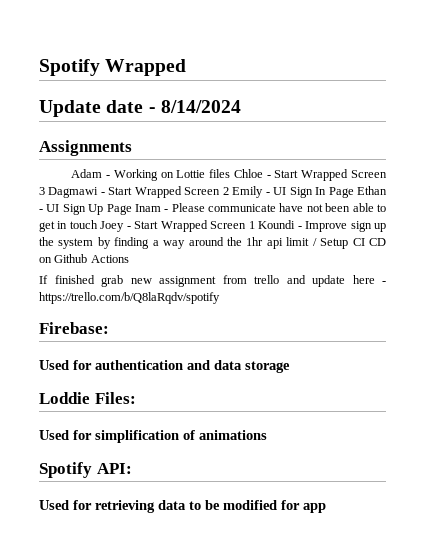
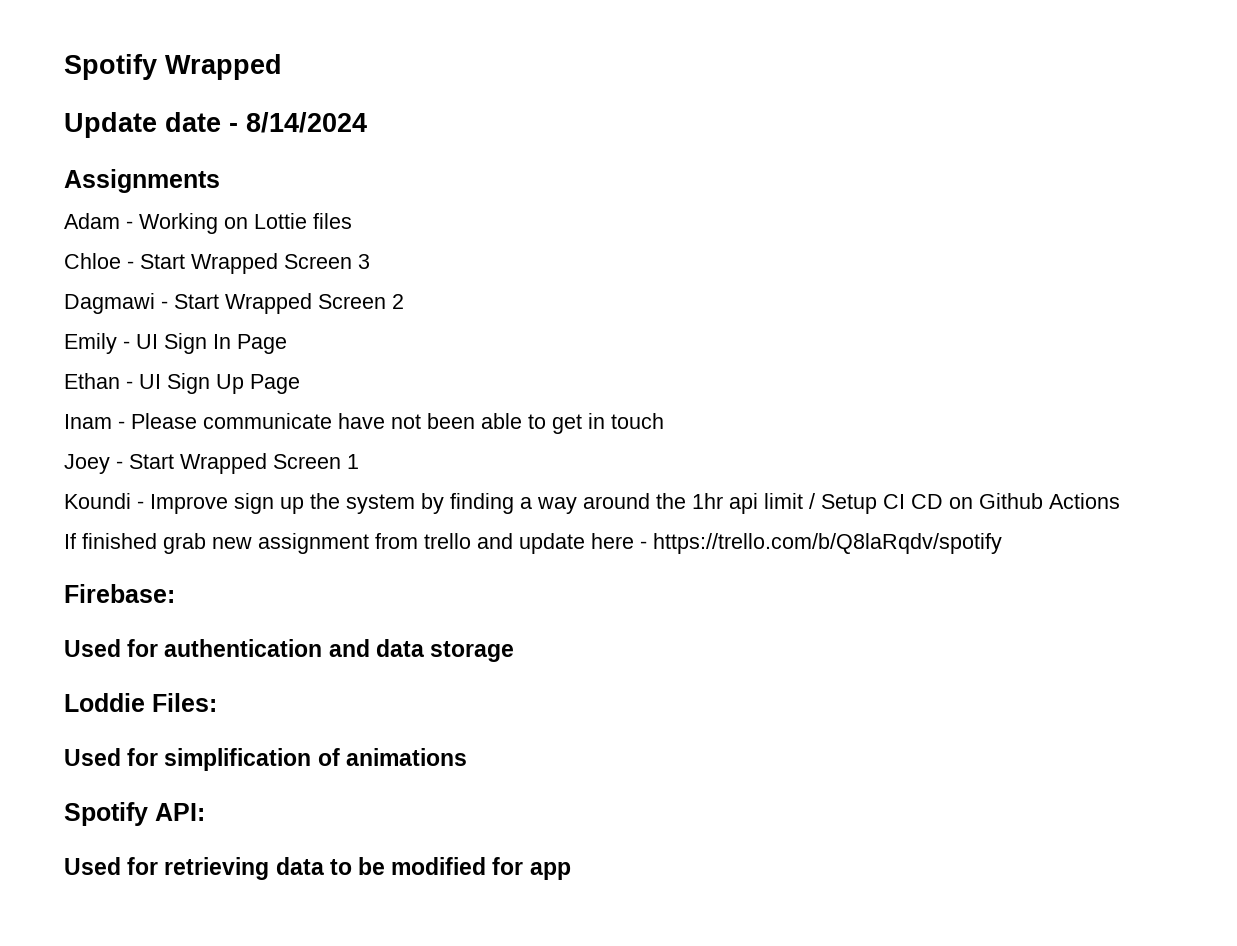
(231, 173) none -> (352, 221) //
(45, 191) none -> (370, 261) //
(229, 191) none -> (404, 301) //
(354, 192) none -> (287, 344) //
(132, 209) none -> (300, 384) //
(98, 224) none -> (664, 421) //
(255, 225) none -> (359, 461) //

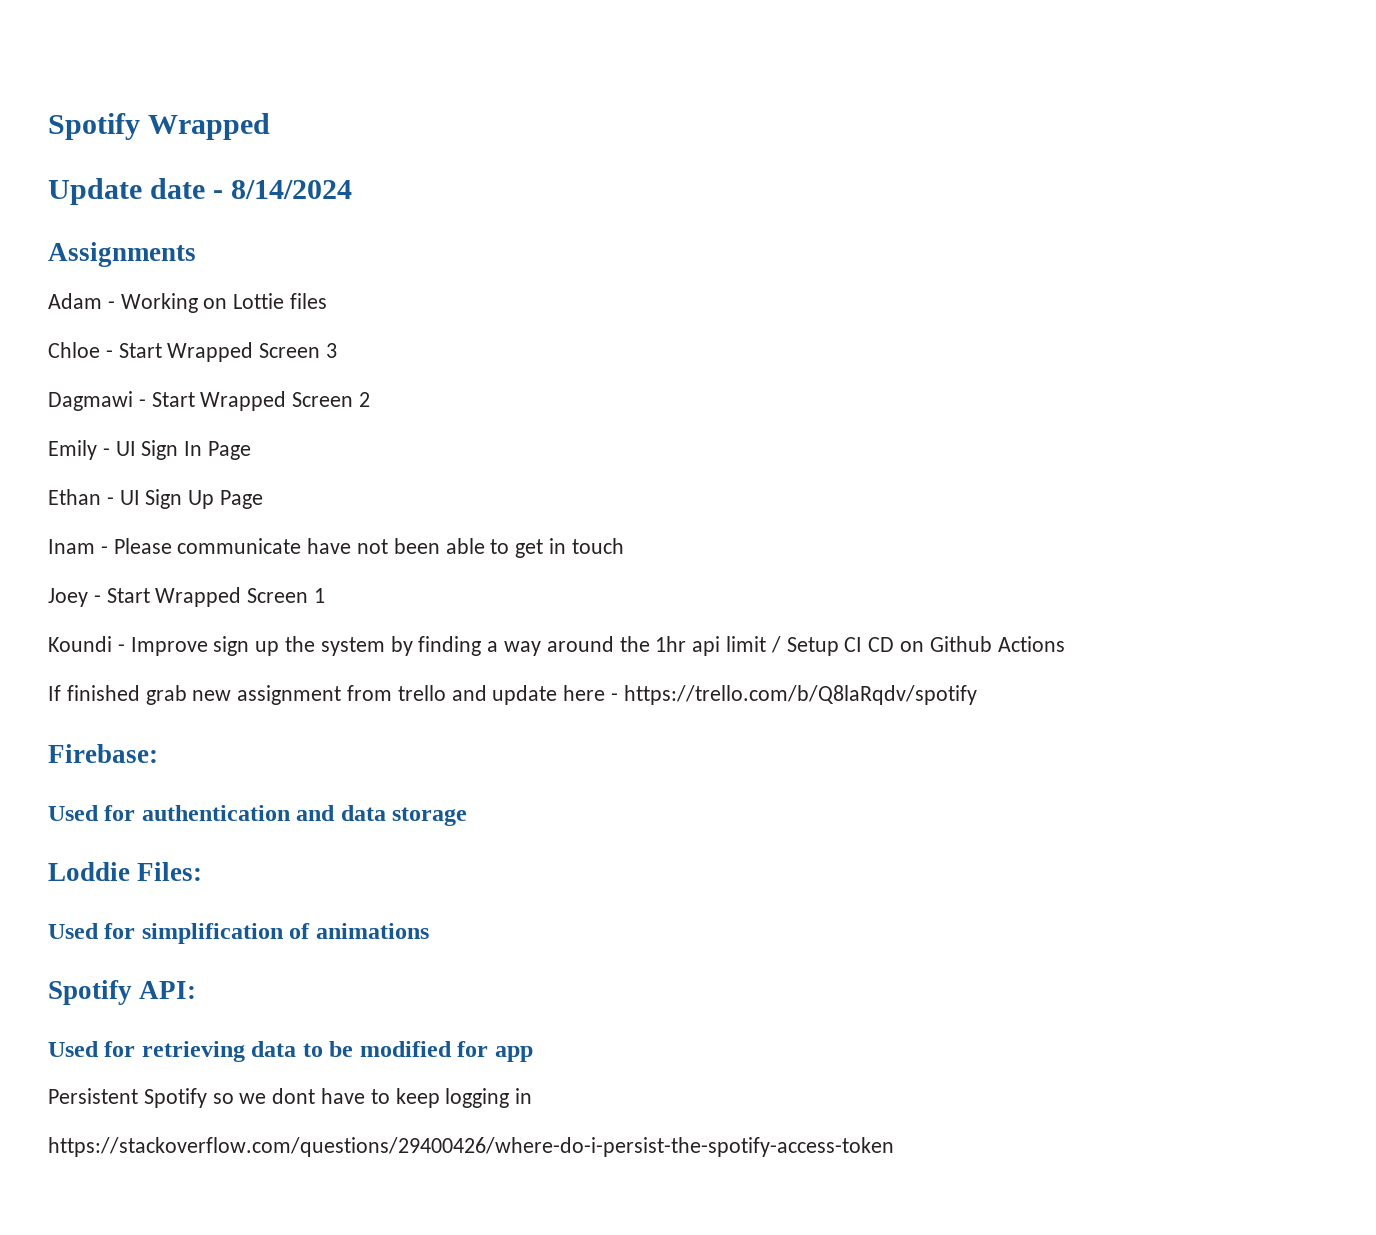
(571, 871) none -> [48,1088,533,1108] [48,1137,894,1157] // Persistent Spotify so we dont have to keep logging in // https://stackoverflow.com/questions/29400426/where-do-i-persist-the-spotify-access-token

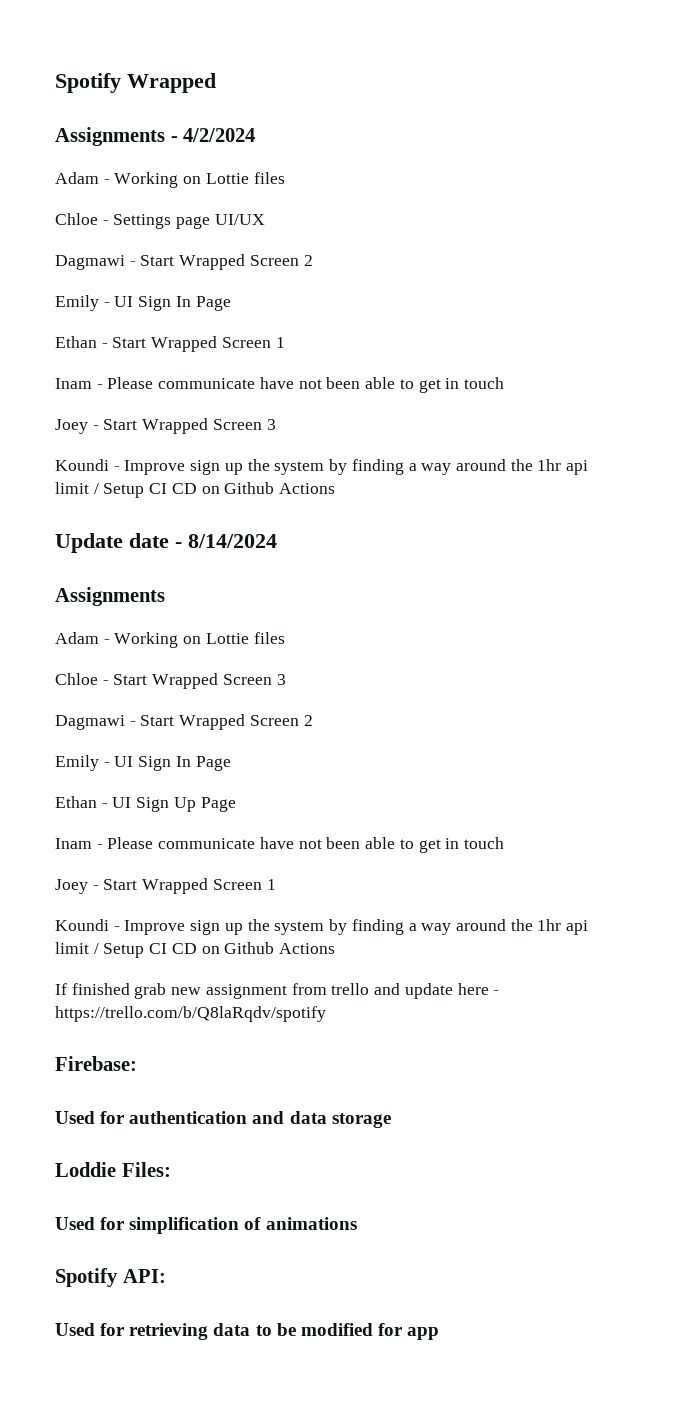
(271, 126) none -> [55,127,256,146] [55,172,285,188] [55,213,265,229] [55,254,313,270] [55,295,231,311] [55,336,285,352] [55,377,504,393] [55,418,276,434] [55,459,589,475] [55,482,336,498] // Assignments - 4/2/2024 // Adam - Working on Lottie files // Chloe - Settings page UI/UX // Dagmawi - Start Wrapped Screen 2 // Emily - UI Sign In Page // Ethan - Start Wrapped Screen 1 // Inam - Please communicate have not been able to get in touch // Joey - Start Wrapped Screen 3 // Koundi - Improve sign up the system by finding a way around the 1hr api limit / Setup CI CD on Github Actions
[48,1088,533,1108] [48,1137,894,1157] // Persistent Spotify so we dont have to keep logging in // https://stackoverflow.com/questions/29400426/where-do-i-persist-the-spotify-access-token -> (440, 1333) none

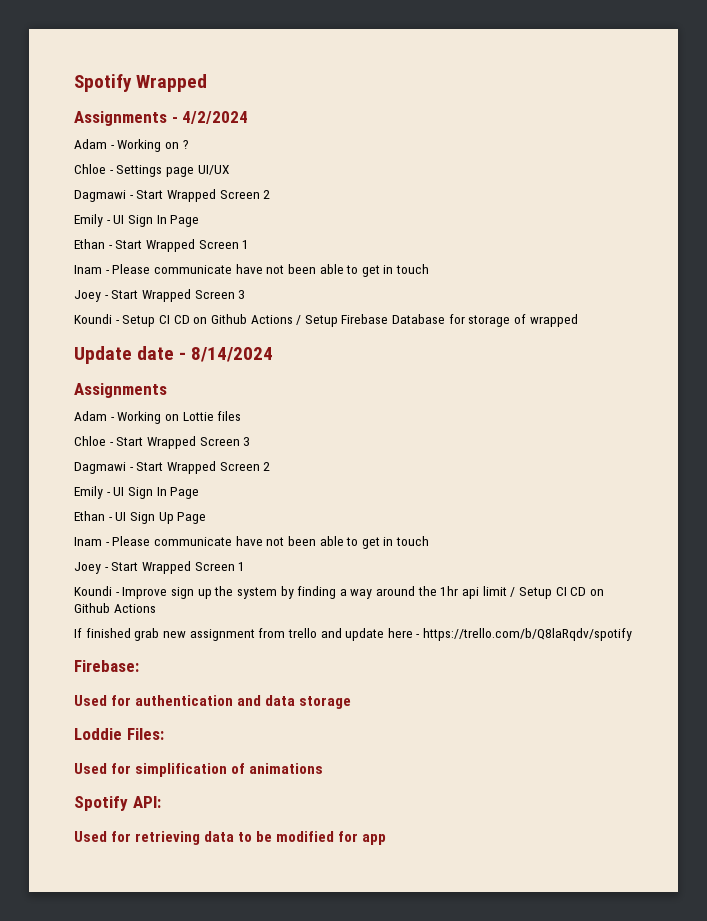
[205,172,285,184] Lottie files -> [182,140,189,149] ?
[124,459,589,475] [55,482,336,498] Improve sign up the system by finding a way around the 1hr api limit / Setup CI CD on Github Actions -> [122,314,578,327] Setup CI CD on Github Actions / Setup Firebase Database for storage of wrapped

